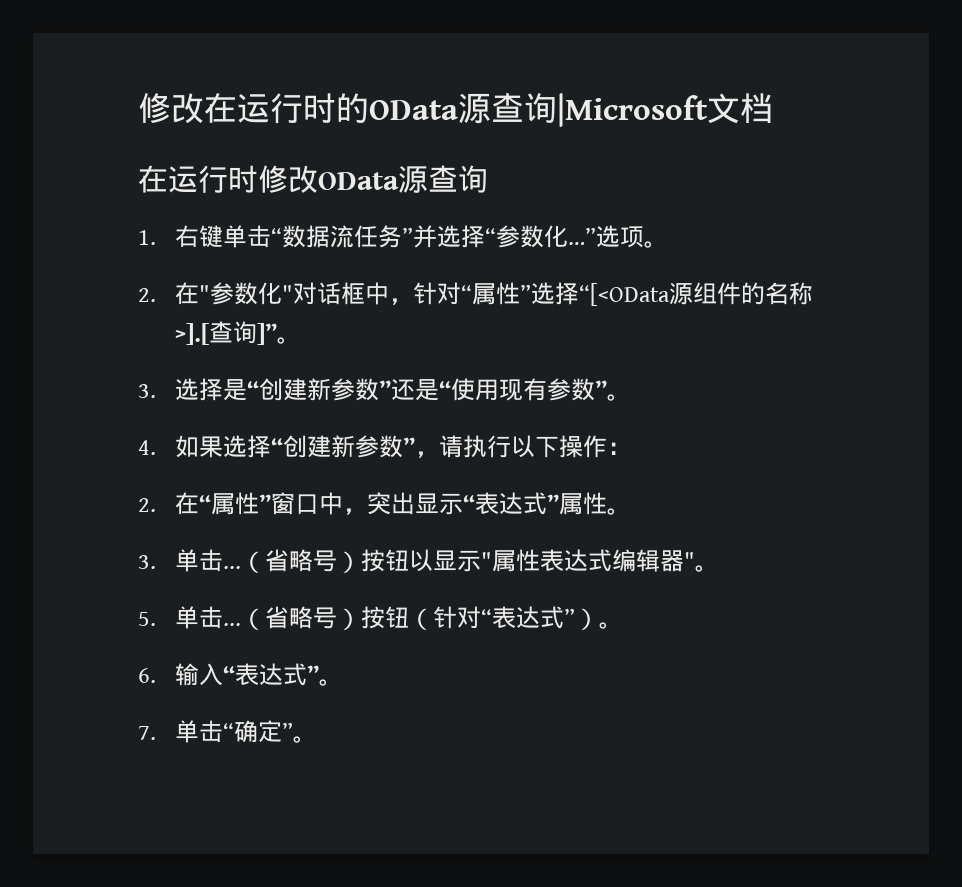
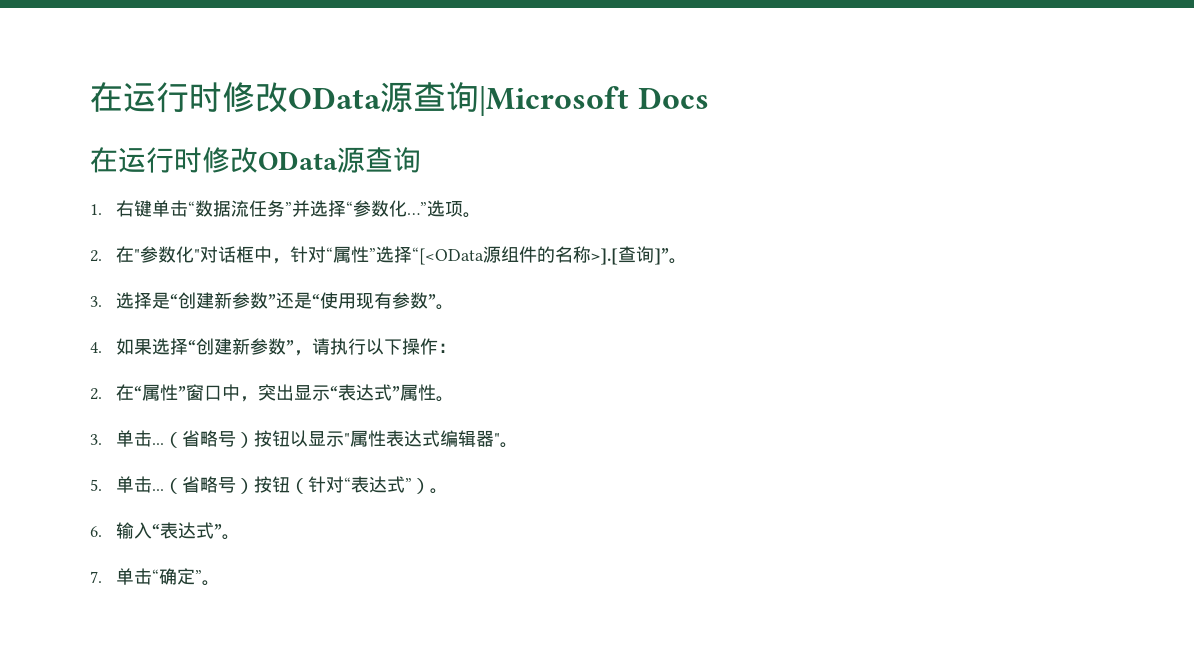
[138,93,369,124] 修改在运行时的 -> [90,82,288,113] 在运行时修改
[707,93,773,124] 文档 -> [637,87,709,109] Docs

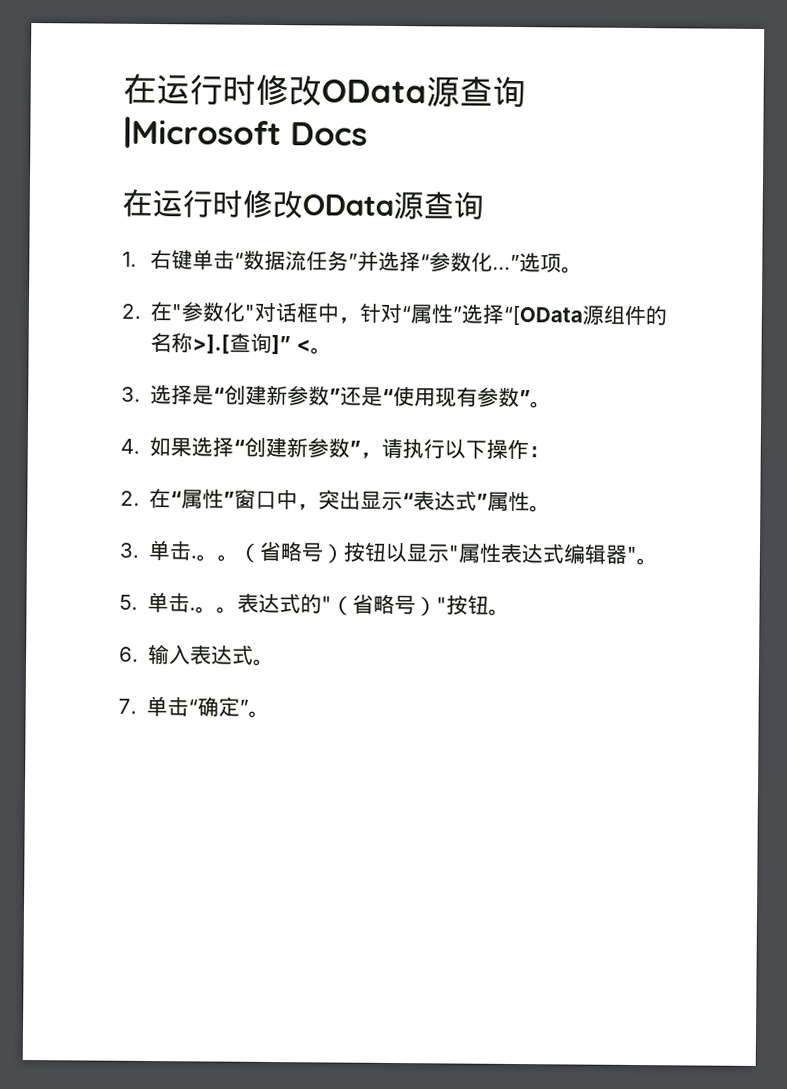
[411,247,484,265] “[<OData -> [503,305,584,326] “[OData
(669, 256) none -> [296,339,312,352] <
[151,443,164,445] ... -> [190,554,240,562] .。。
[151,476,430,494] ...（省略号）按钮（针对“表达式”） -> [189,592,490,617] .。。表达式的"（省略号）"按钮
[151,522,222,539] “表达式” -> [190,644,255,665] 表达式

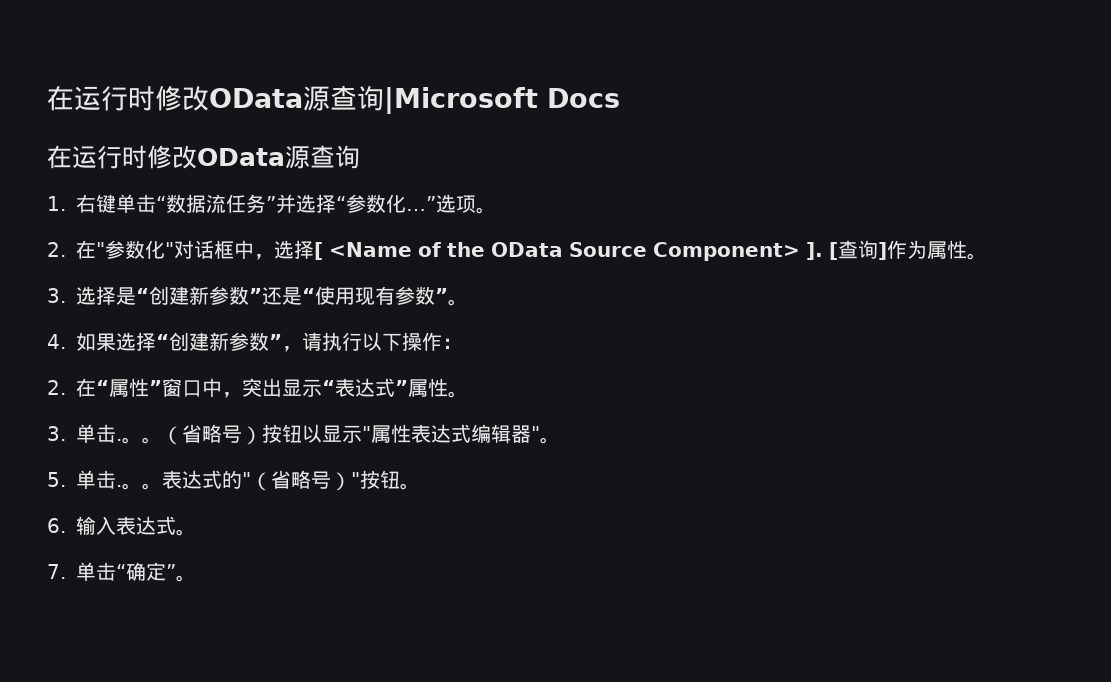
[359,303,668,326] [150,332,312,355] 针对“属性”选择“[OData源组件的名称>].[查询]” < -> [274,240,967,261] 选择[ <Name of the OData Source Component> ]. [查询]作为属性

